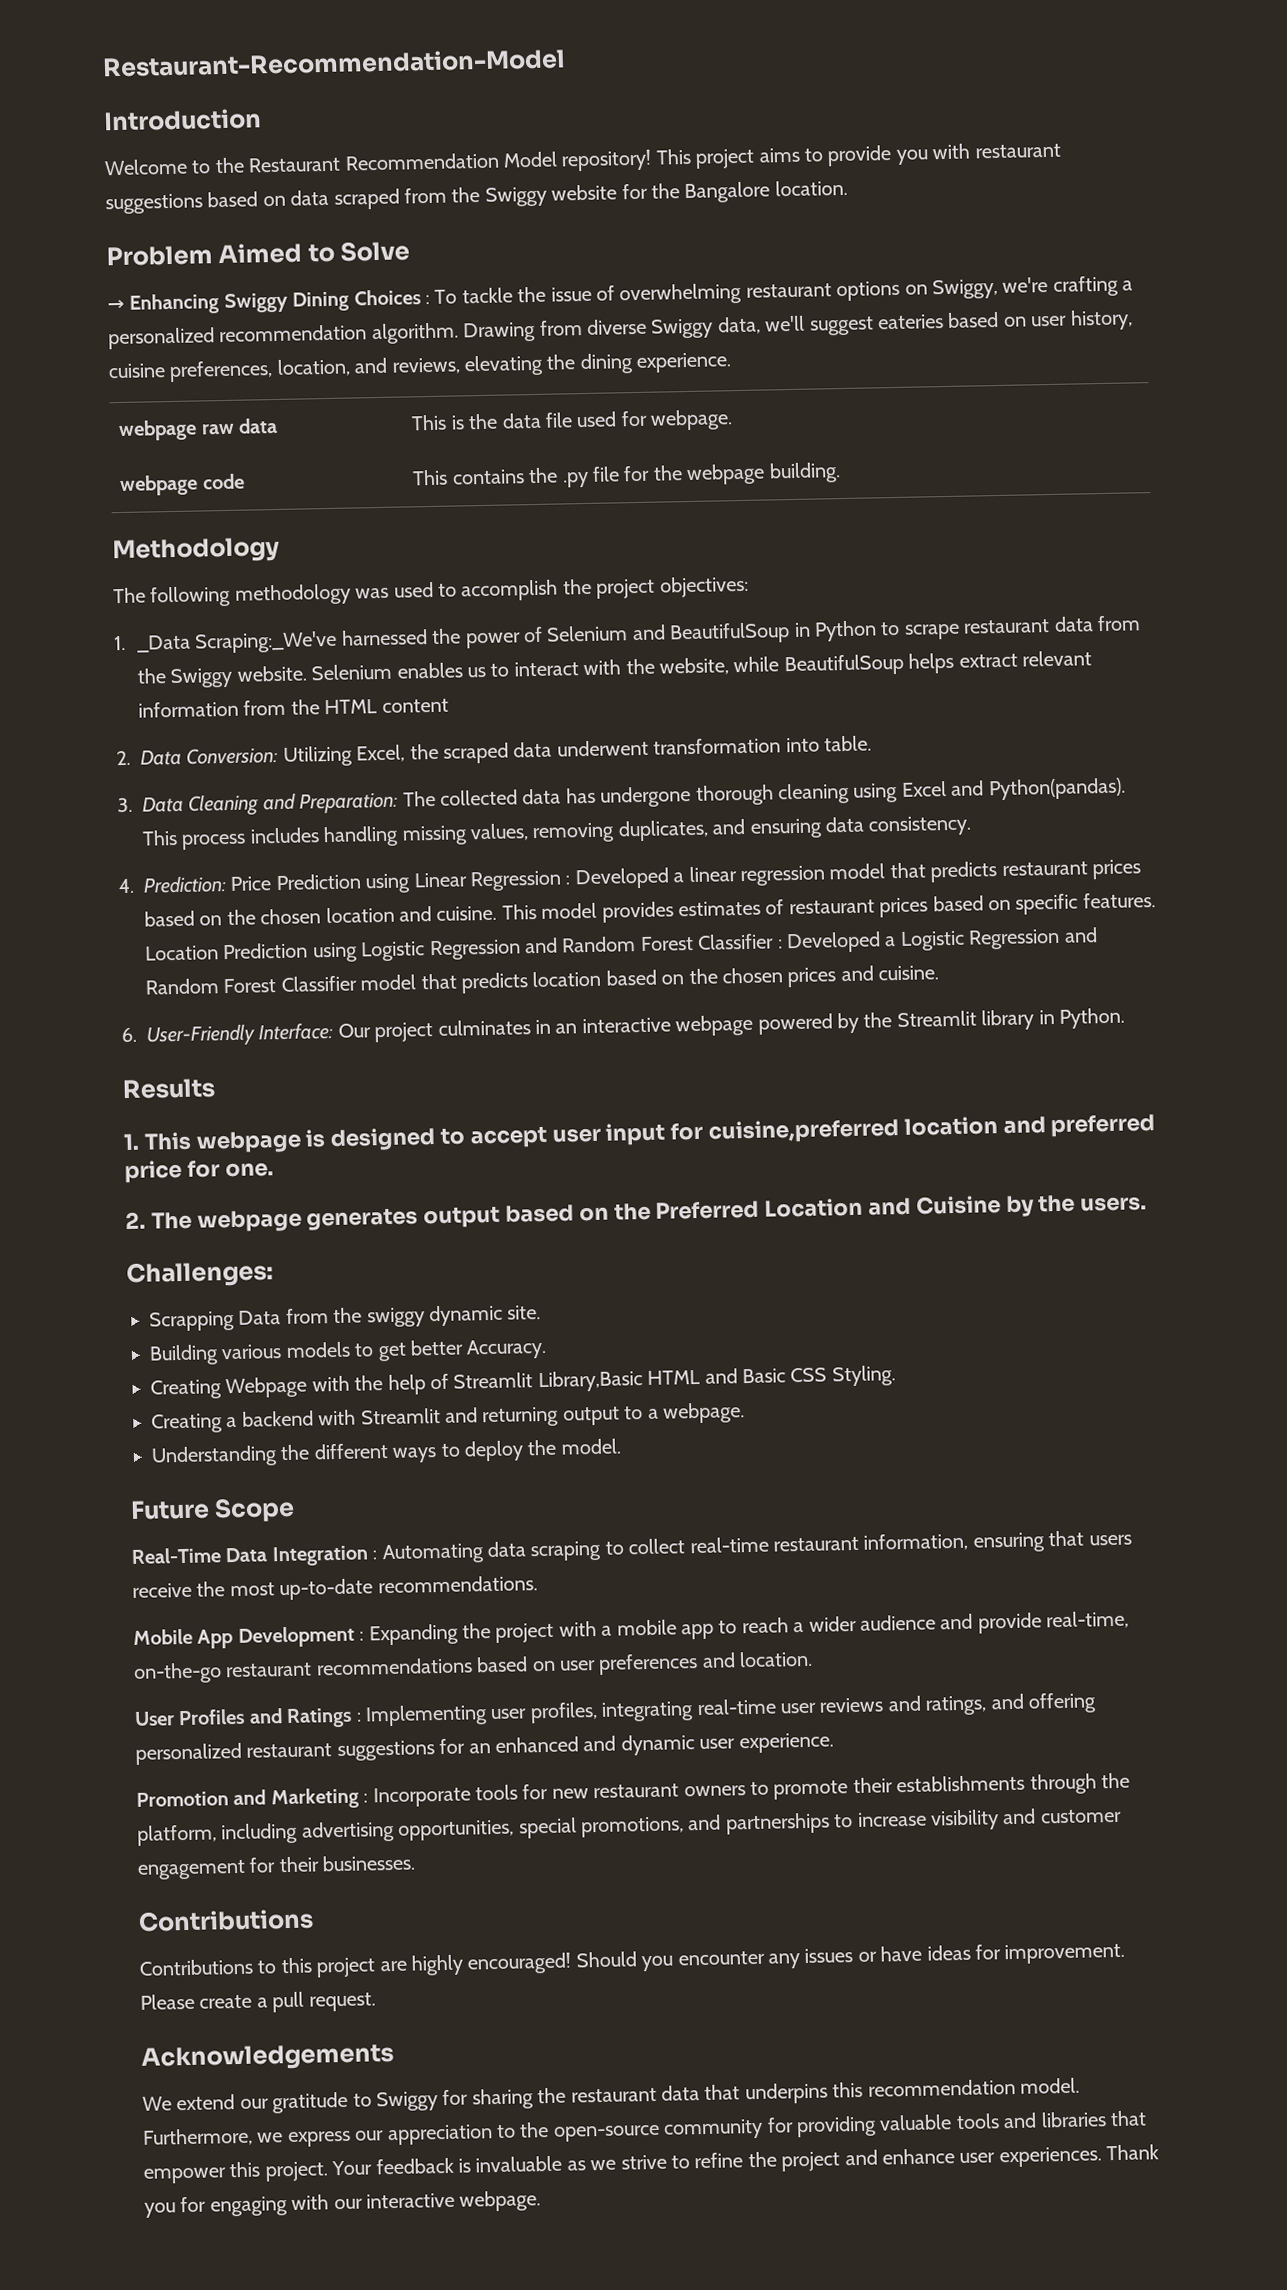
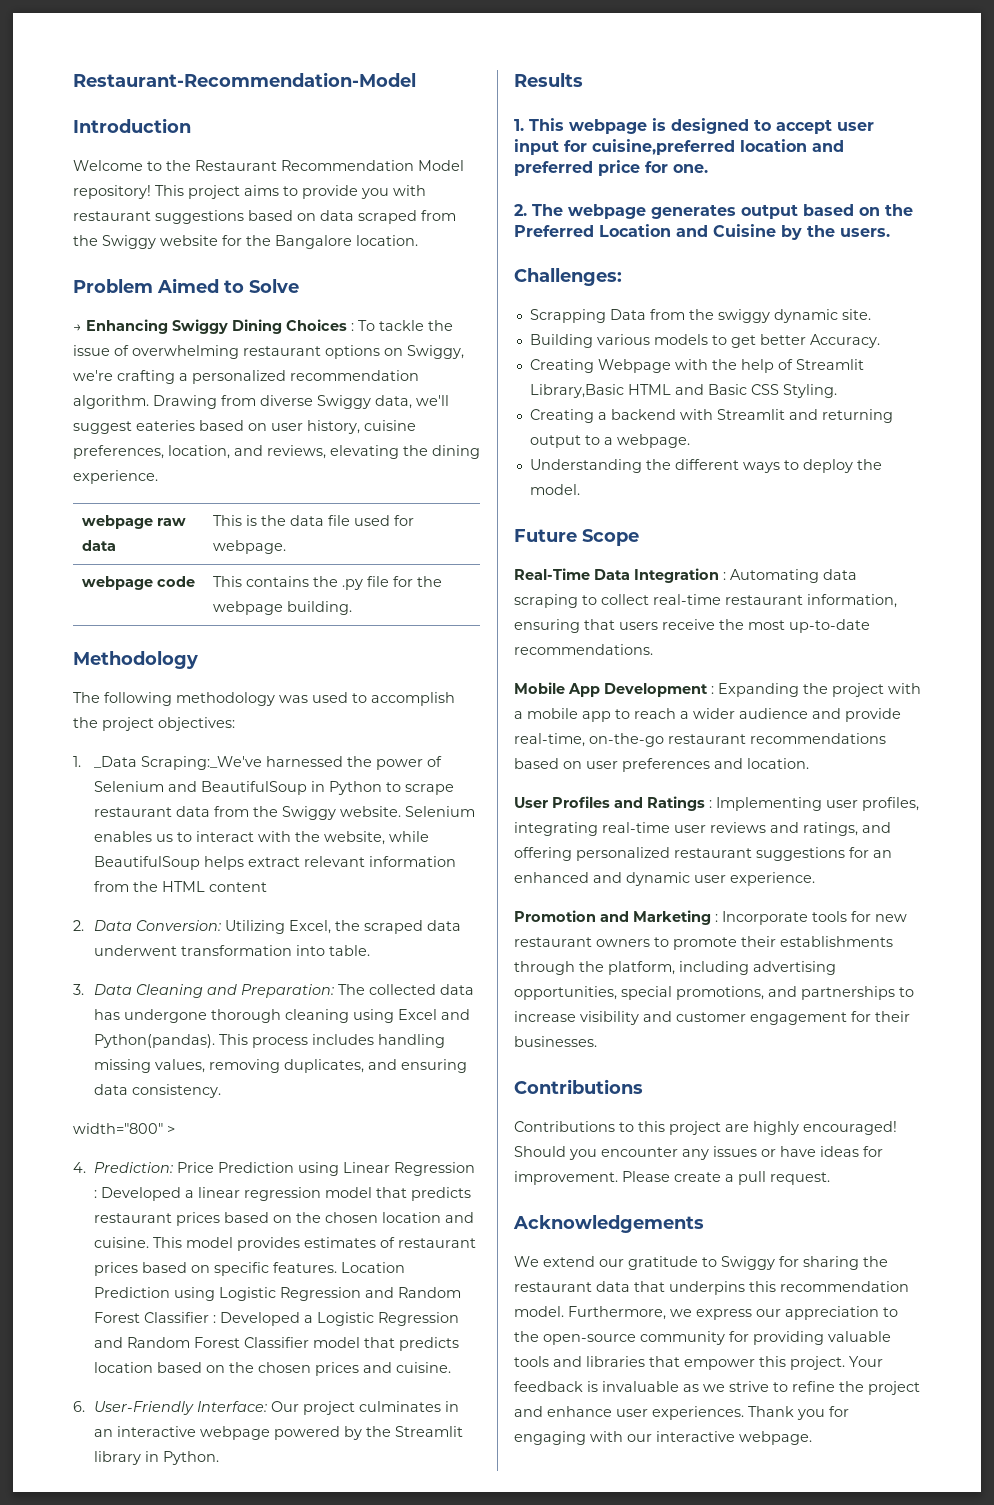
(973, 826) none -> [73,1123,175,1134] // width="800" >

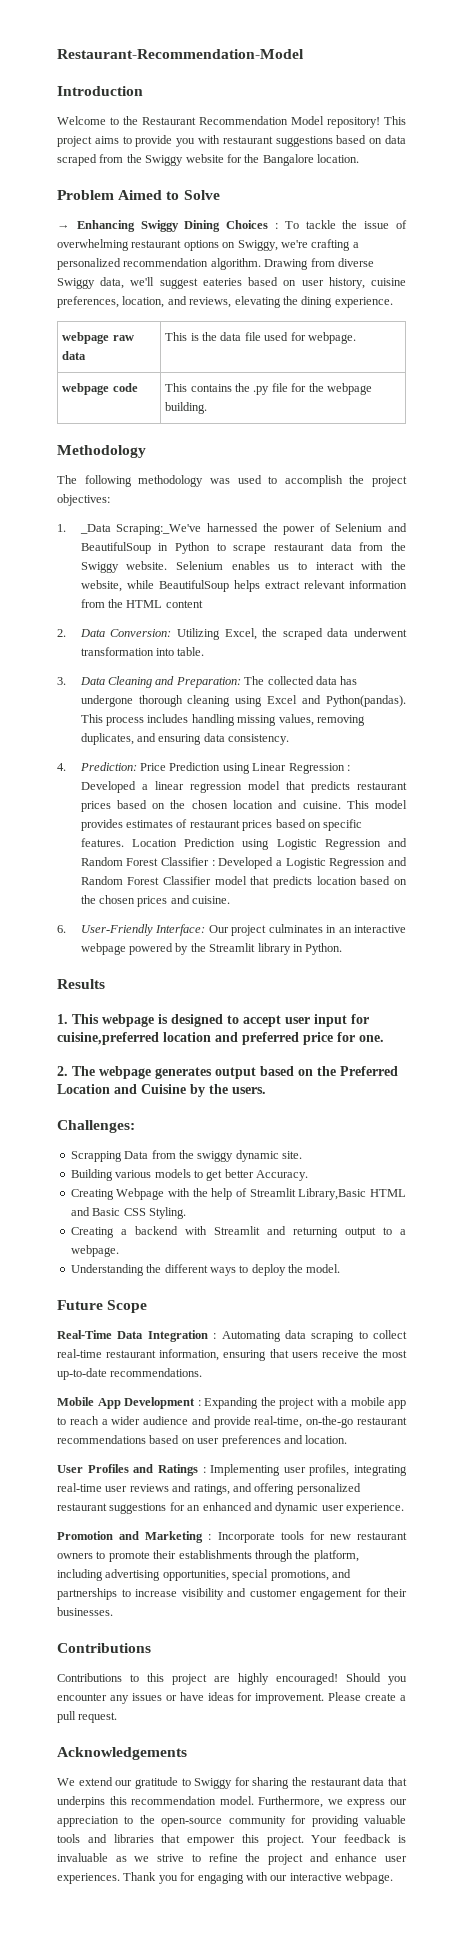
[73,1123,175,1134] // width="800" > -> (290, 739) none

